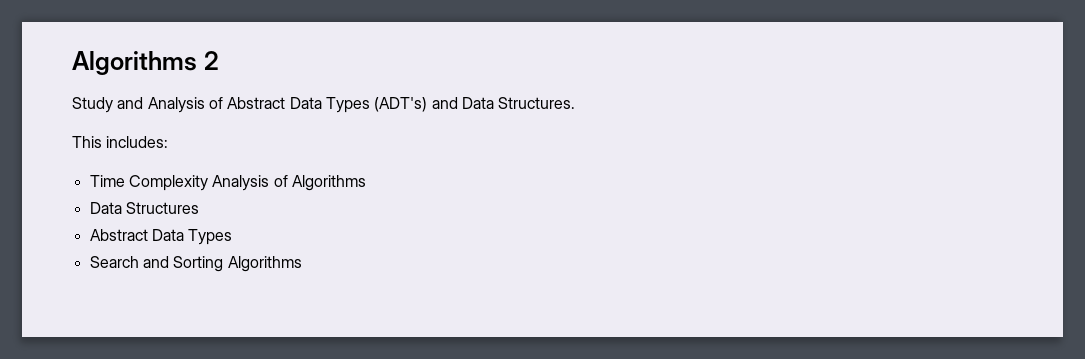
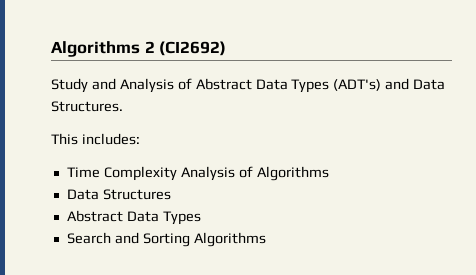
(219, 60) none -> [159,41,227,56] (CI2692)

